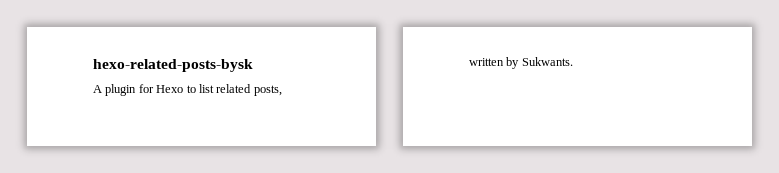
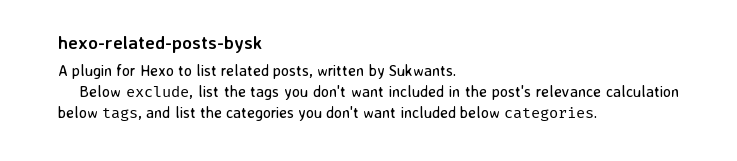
(573, 61) none -> [79,85,679,100] [58,106,598,121] // Below exclude, list the tags you don't want included in the post's relevance calculation below tags, and list the categories you don't want included below categories.

